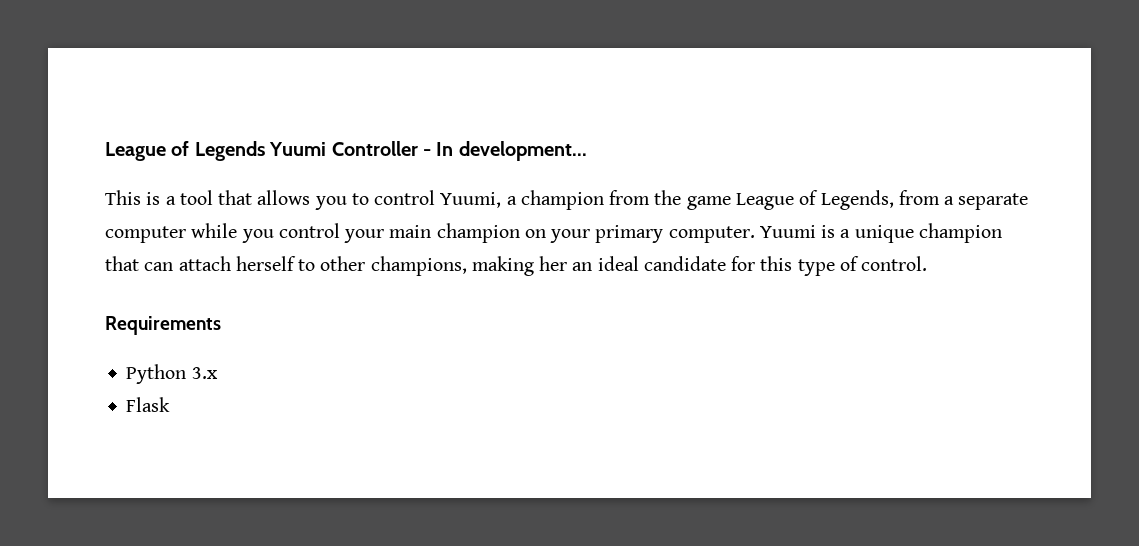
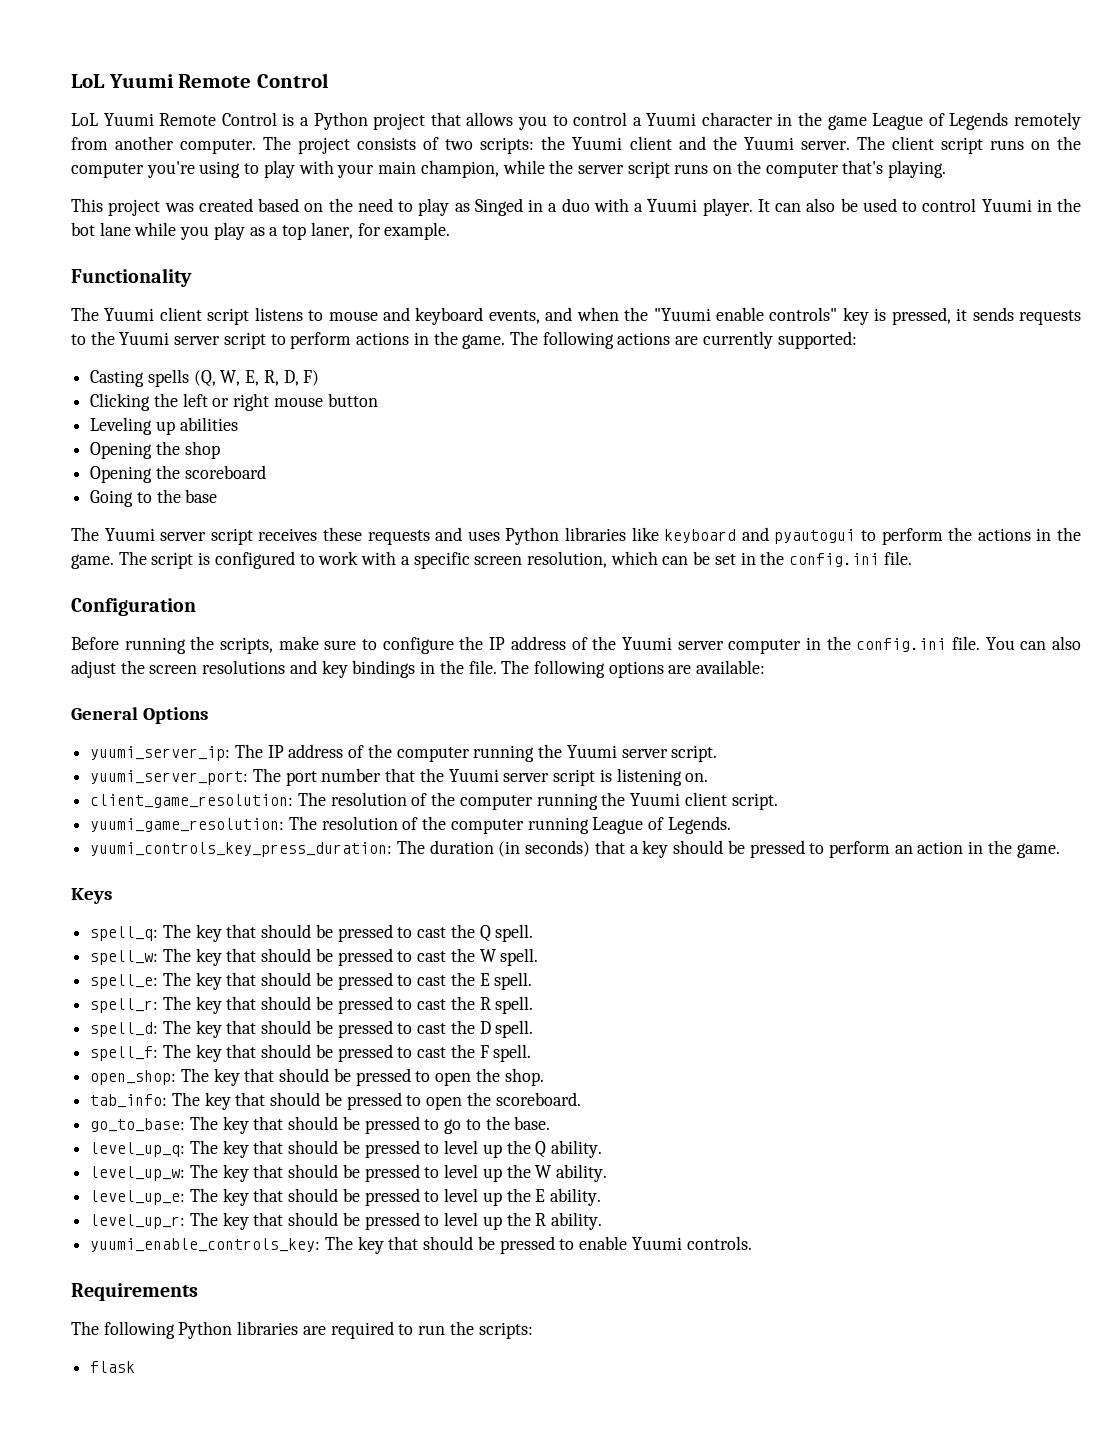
[105,141,587,161] [105,190,213,205] League of Legends Yuumi Controller - In development... // This is a tool -> [71,73,329,88] [71,112,426,130] LoL Yuumi Remote Control // LoL Yuumi Remote Control is a Python project
[440,190,1029,210] [105,223,1002,243] [105,256,928,276] [105,316,221,335] [126,364,218,384] [126,397,171,412] Yuumi, a champion from the game League of Legends, from a separate computer while you control your main champion on your primary computer. Yuumi is a unique champion that can attach herself to other champions, making her an ideal candidate for this type of control. // Requirements // Python 3.x // Flask -> [632,112,1082,130] [71,136,1081,154] [71,160,947,178] [71,198,1081,216] [71,222,451,240] [71,268,192,287] [71,307,1082,325] [71,331,857,349] [90,369,320,387] [90,393,378,411] [90,417,238,435] [90,441,220,459] [90,465,266,483] [90,489,218,507] [71,527,1082,545] [71,551,912,569] [71,598,196,616] [71,636,1081,654] [71,660,766,678] [71,707,208,724] [90,744,718,762] [90,768,709,786] [90,792,778,810] [90,816,731,834] [90,840,1060,858] [71,888,112,904] [90,924,534,942] [90,948,539,966] [90,972,533,990] [90,996,534,1014] [90,1020,534,1038] [90,1044,532,1062] [90,1068,544,1086] [90,1092,581,1110] [90,1116,551,1134] [90,1140,602,1158] [90,1164,607,1182] [90,1188,601,1206] [90,1212,602,1230] [90,1236,752,1254] [71,1283,198,1301] [71,1321,533,1339] [90,1361,136,1373] a Yuumi character in the game League of Legends remotely from another computer. The project consists of two scripts: the Yuumi client and the Yuumi server. The client script runs on the computer you're using to play with your main champion, while the server script runs on the computer that's playing. // This project was created based on the need to play as Singed in a duo with a Yuumi player. It can also be used to control Yuumi in the bot lane while you play as a top laner, for example. // Functionality // The Yuumi client script listens to mouse and keyboard events, and when the "Yuumi enable controls" key is pressed, it sends requests to the Yuumi server script to perform actions in the game. The following actions are currently supported: // Casting spells (Q, W, E, R, D, F) // Clicking the left or right mouse button // Leveling up abilities // Opening the shop // Opening the scoreboard // Going to the base // The Yuumi server script receives these requests and uses Python libraries like keyboard and pyautogui to perform the actions in the game. The script is configured to work with a specific screen resolution, which can be set in the config.ini file. // Configuration // Before running the scripts, make sure to configure the IP address of the Yuumi server computer in the config.ini file. You can also adjust the screen resolutions and key bindings in the file. The following options are available: // General Options // yuumi_server_ip: The IP address of the computer running the Yuumi server script. // yuumi_server_port: The port number that the Yuumi server script is listening on. // client_game_resolution: The resolution of the computer running the Yuumi client script. // yuumi_game_resolution: The resolution of the computer running League of Legends. // yuumi_controls_key_press_duration: The duration (in seconds) that a key should be pressed to perform an action in the game. // Keys // spell_q: The key that should be pressed to cast the Q spell. // spell_w: The key that should be pressed to cast the W spell. // spell_e: The key that should be pressed to cast the E spell. // spell_r: The key that should be pressed to cast the R spell. // spell_d: The key that should be pressed to cast the D spell. // spell_f: The key that should be pressed to cast the F spell. // open_shop: The key that should be pressed to open the shop. // tab_info: The key that should be pressed to open the scoreboard. // go_to_base: The key that should be pressed to go to the base. // level_up_q: The key that should be pressed to level up the Q ability. // level_up_w: The key that should be pressed to level up the W ability. // level_up_e: The key that should be pressed to level up the E ability. // level_up_r: The key that should be pressed to level up the R ability. // yuumi_enable_controls_key: The key that should be pressed to enable Yuumi controls. // Requirements // The following Python libraries are required to run the scripts: // flask

